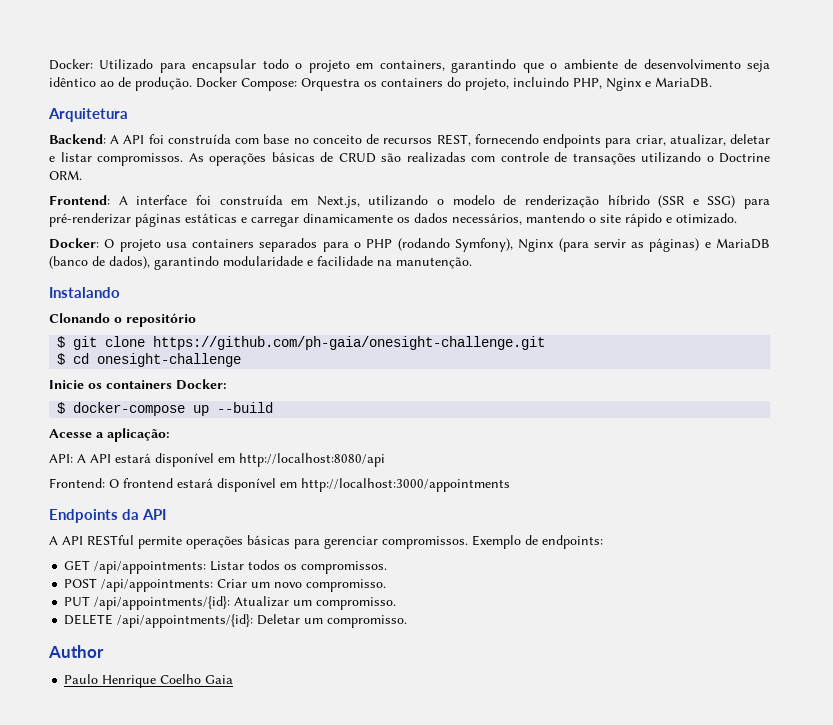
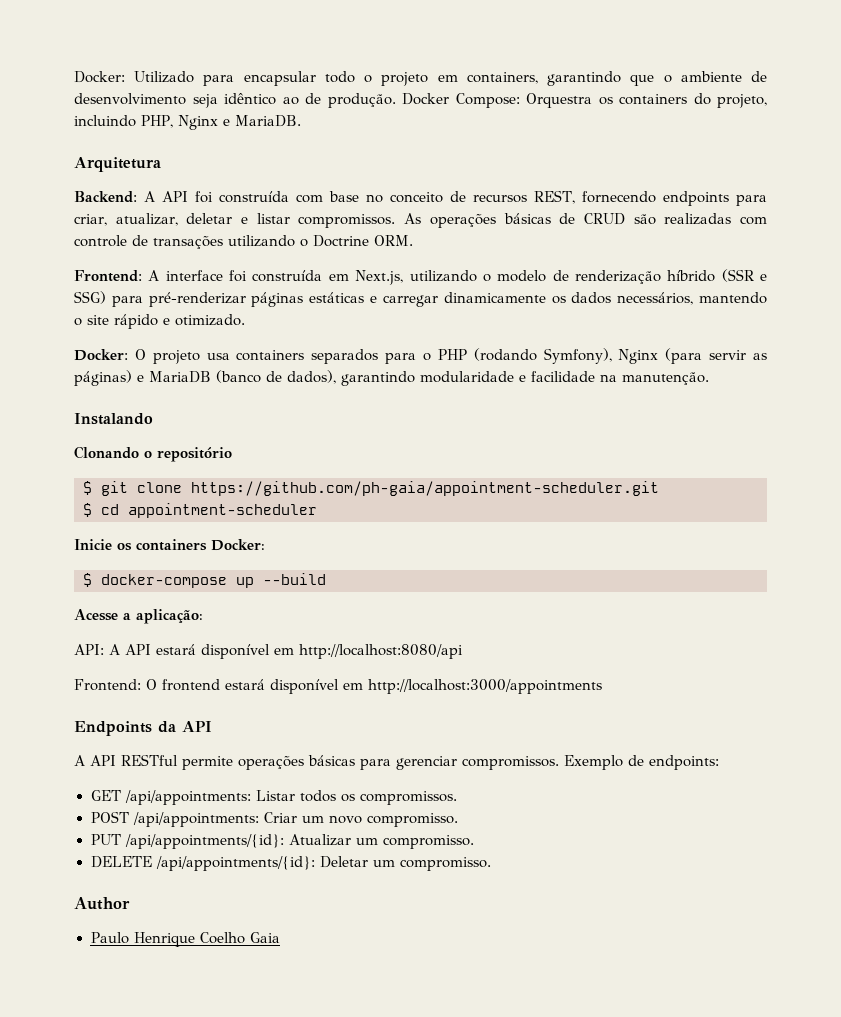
[153,336,546,350] https://github.com/ph-gaia/onesight-challenge.git -> [191,481,659,496] https://github.com/ph-gaia/appointment-scheduler.git
[97,353,242,367] onesight-challenge -> [128,503,317,518] appointment-scheduler

